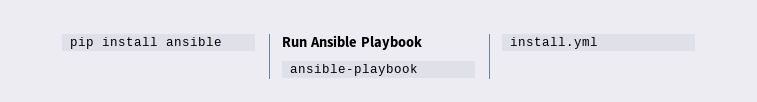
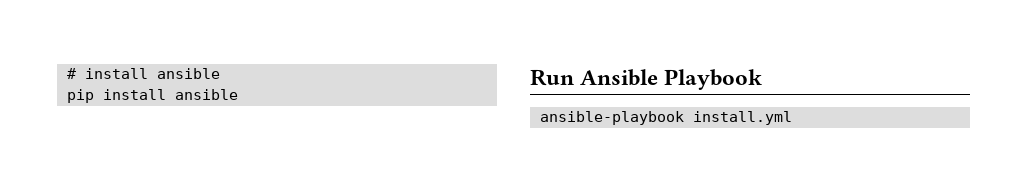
(69, 43) none -> [67,68,221,79] # install ansible //

